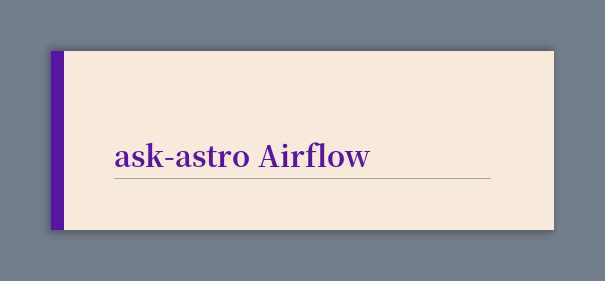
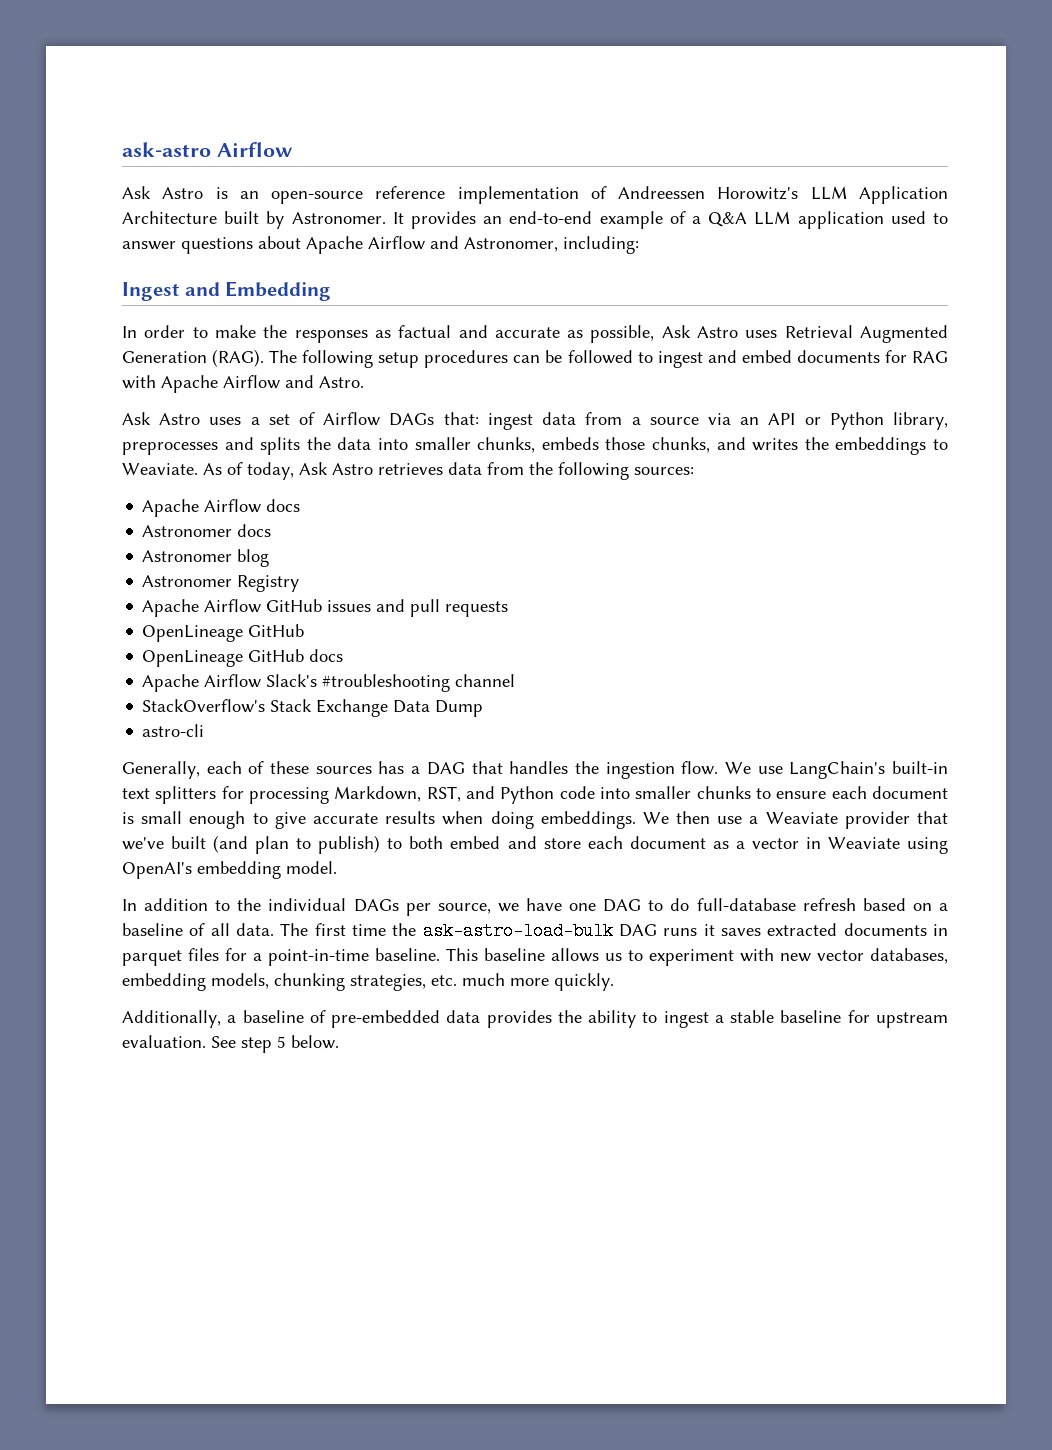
(371, 154) none -> [122,186,948,204] [122,211,949,229] [122,236,639,254] [122,281,332,301] [122,325,948,343] [122,349,949,368] [122,375,364,393] [122,412,949,430] [122,437,949,455] [122,462,694,480] [142,499,301,517] [142,524,272,537] [142,549,270,567] [142,575,300,592] [142,599,509,617] [142,624,305,642] [142,649,344,667] [142,674,516,692] [142,699,484,717] [142,724,205,737] [122,761,948,779] [122,786,949,804] [122,811,948,829] [122,835,948,854] [122,861,337,879] [122,898,948,916] [122,922,949,940] [122,948,948,966] [122,973,614,991] [122,1010,948,1028] [122,1035,339,1053] // Ask Astro is an open-source reference implementation of Andreessen Horowitz's LLM Application Architecture built by Astronomer. It provides an end-to-end example of a Q&A LLM application used to answer questions about Apache Airflow and Astronomer, including: // Ingest and Embedding // In order to make the responses as factual and accurate as possible, Ask Astro uses Retrieval Augmented Generation (RAG). The following setup procedures can be followed to ingest and embed documents for RAG with Apache Airflow and Astro. // Ask Astro uses a set of Airflow DAGs that: ingest data from a source via an API or Python library, preprocesses and splits the data into smaller chunks, embeds those chunks, and writes the embeddings to Weaviate. As of today, Ask Astro retrieves data from the following sources: // Apache Airflow docs // Astronomer docs // Astronomer blog // Astronomer Registry // Apache Airflow GitHub issues and pull requests // OpenLineage GitHub // OpenLineage GitHub docs // Apache Airflow Slack's #troubleshooting channel // StackOverflow's Stack Exchange Data Dump // astro-cli // Generally, each of these sources has a DAG that handles the ingestion flow. We use LangChain's built-in text splitters for processing Markdown, RST, and Python code into smaller chunks to ensure each document is small enough to give accurate results when doing embeddings. We then use a Weaviate provider that we've built (and plan to publish) to both embed and store each document as a vector in Weaviate using OpenAI's embedding model. // In addition to the individual DAGs per source, we have one DAG to do full-database refresh based on a baseline of all data. The first time the ask-astro-load-bulk DAG runs it saves extracted documents in parquet files for a point-in-time baseline. This baseline allows us to experiment with new vector databases, embedding models, chunking strategies, etc. much more quickly. // Additionally, a baseline of pre-embedded data provides the ability to ingest a stable baseline for upstream evaluation. See step 5 below.

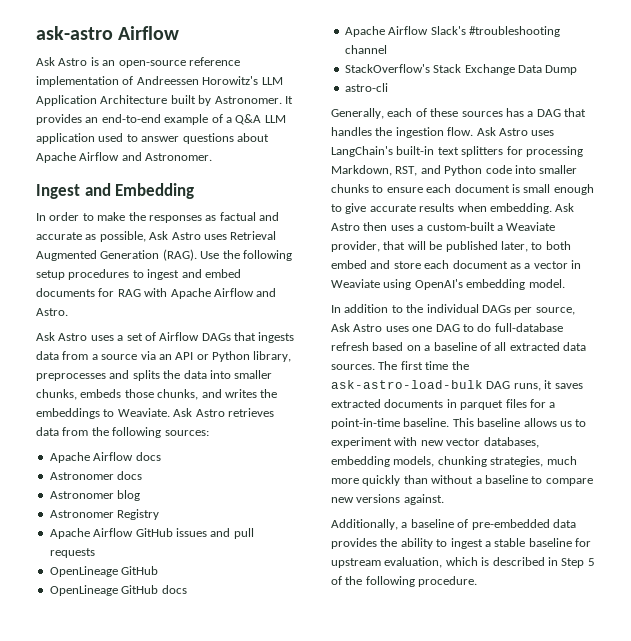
[464,236,639,254] Astronomer, including: -> [145,153,213,161] Astronomer.
[269,350,298,363] The -> [200,250,240,259] Use the
[513,350,633,364] can be followed -> (130, 274) none
[443,412,533,430] that: ingest -> [234,332,295,343] that ingests
[203,462,294,480] As of today, -> (170, 412) none
[724,762,783,774] We use -> [476,127,555,136] Ask Astro uses
[490,811,948,829] [122,835,381,854] doing embeddings. We then use a Weaviate provider that we've built (and plan to publish) -> [489,203,575,214] [331,222,556,231] [331,241,528,252] embedding. Ask Astro then uses a custom-built a Weaviate provider, that will be published later,
[497,898,562,912] we have -> [331,323,409,332] Ask Astro uses
[236,923,274,936] data. -> [509,342,586,351] [331,364,375,370] extracted data sources.
[663,928,698,936] runs -> [513,383,541,391] runs,
[431,975,457,986] etc. -> (544, 461) none
[554,973,614,991] quickly. -> [362,475,593,486] [331,494,444,505] quickly than without a baseline to compare new versions against.
[122,1035,339,1053] evaluation. See step 5 below. -> [384,557,595,568] [331,576,478,587] evaluation, which is described in Step 5 of the following procedure.

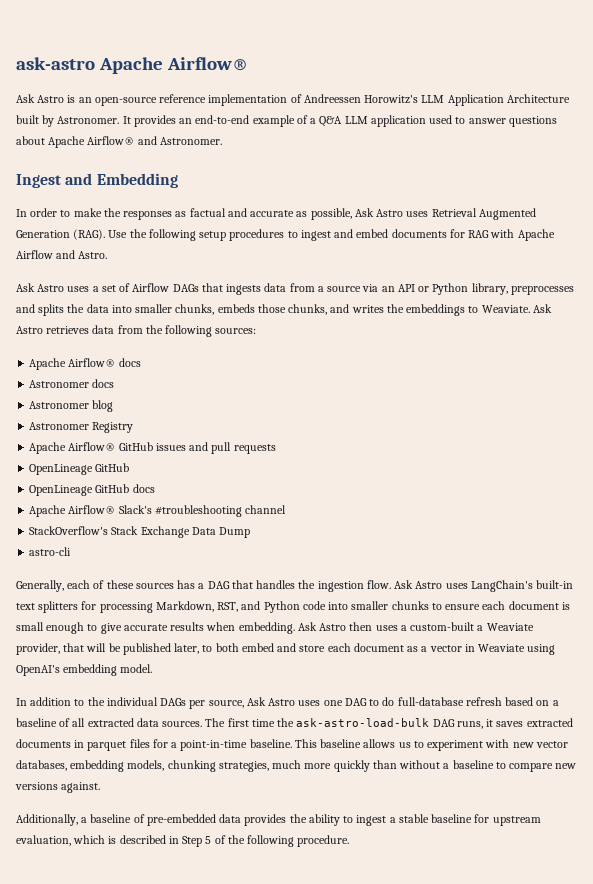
[118,26,180,40] Airflow -> [98,57,248,74] Apache Airflow®
[79,152,120,161] Airflow -> [87,136,135,145] Airflow®
[93,452,134,461] Airflow -> [68,358,116,367] Airflow®
[93,528,134,537] Airflow -> [68,442,116,451] Airflow®
[388,26,429,35] Airflow -> [68,505,116,514] Airflow®

